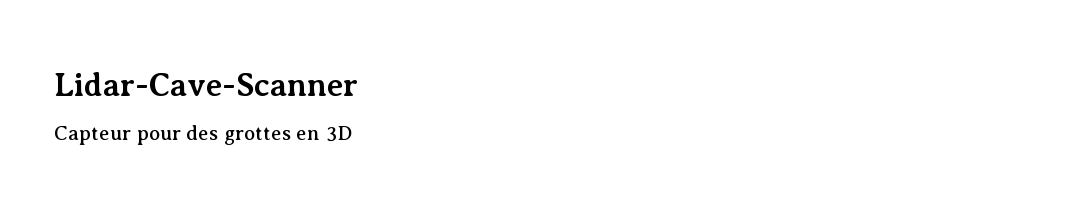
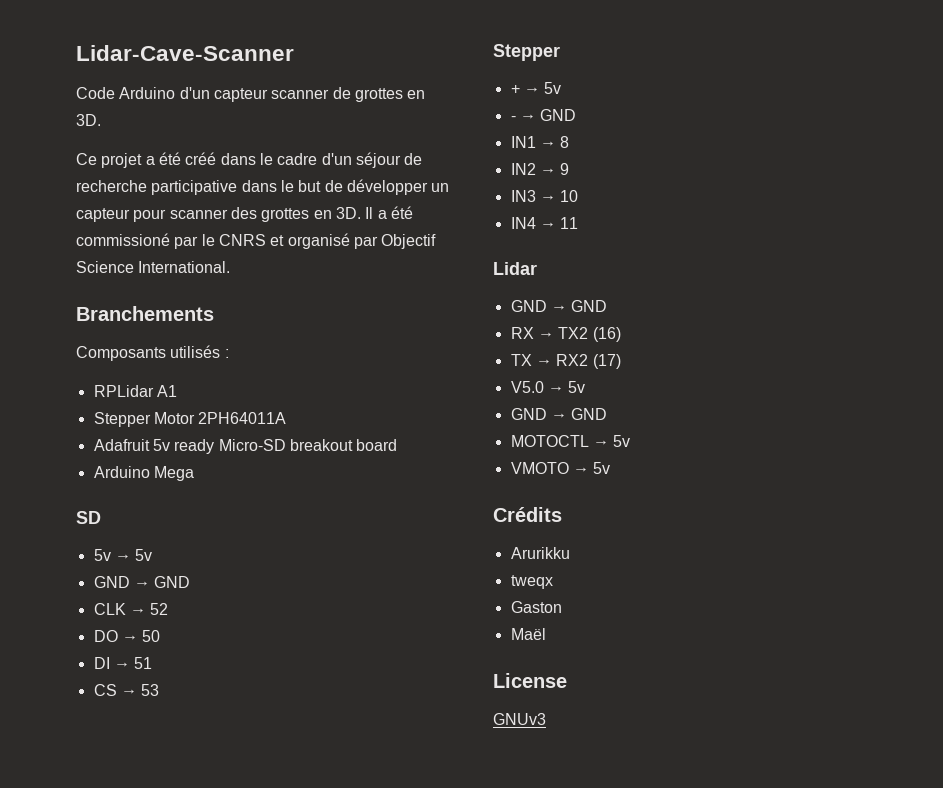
[54,125,352,145] Capteur pour des grottes en 3D -> [76,87,426,102] [76,114,101,126] [76,152,423,168] [76,179,450,195] [76,206,413,222] [76,233,437,249] [76,261,231,273] [76,306,214,321] [76,345,229,361] [93,385,177,397] [93,412,287,427] [93,439,398,454] [93,466,194,481] [76,511,101,524] [93,549,153,561] [93,576,191,588] [93,603,169,615] [93,630,161,642] [93,657,153,669] [93,684,160,696] [493,44,560,61] [510,82,562,94] [510,109,577,121] [510,136,570,148] [510,163,570,175] [510,190,579,202] [510,217,579,229] [493,262,537,275] [510,300,608,312] [510,327,621,342] [510,354,621,369] [510,381,586,393] [510,408,608,420] [510,435,631,447] [510,462,611,474] [493,507,562,522] [510,547,570,559] [510,575,553,589] [510,601,562,613] [510,628,546,640] [493,673,567,688] [493,713,546,725] Code Arduino d'un capteur scanner de grottes en 3D. // Ce projet a été créé dans le cadre d'un séjour de recherche participative dans le but de développer un capteur pour scanner des grottes en 3D. Il a été commissioné par le CNRS et organisé par Objectif Science International. // Branchements // Composants utilisés : // RPLidar A1 // Stepper Motor 2PH64011A // Adafruit 5v ready Micro-SD breakout board // Arduino Mega // SD // 5v → 5v // GND → GND // CLK → 52 // DO → 50 // DI → 51 // CS → 53 // Stepper // + → 5v // - → GND // IN1 → 8 // IN2 → 9 // IN3 → 10 // IN4 → 11 // Lidar // GND → GND // RX → TX2 (16) // TX → RX2 (17) // V5.0 → 5v // GND → GND // MOTOCTL → 5v // VMOTO → 5v // Crédits // Arurikku // tweqx // Gaston // Maël // License // GNUv3

